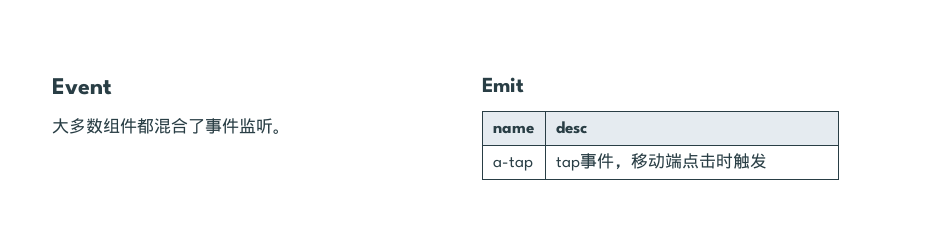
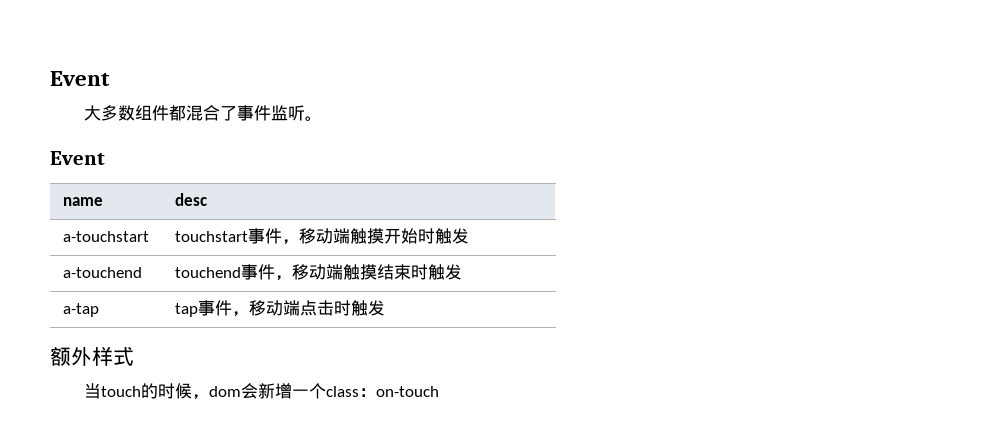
[482,77,524,93] Emit -> [50,151,105,165] Event
(587, 127) none -> [62,231,149,242] [174,228,469,245] [62,267,142,278] [174,264,462,281] // a-touchstart | touchstart事件，移动端触摸开始时触发 // a-touchend | touchend事件，移动端触摸结束时触发
(767, 161) none -> [50,347,134,366] [84,383,440,400] // 额外样式 // 当touch的时候，dom会新增一个class：on-touch

